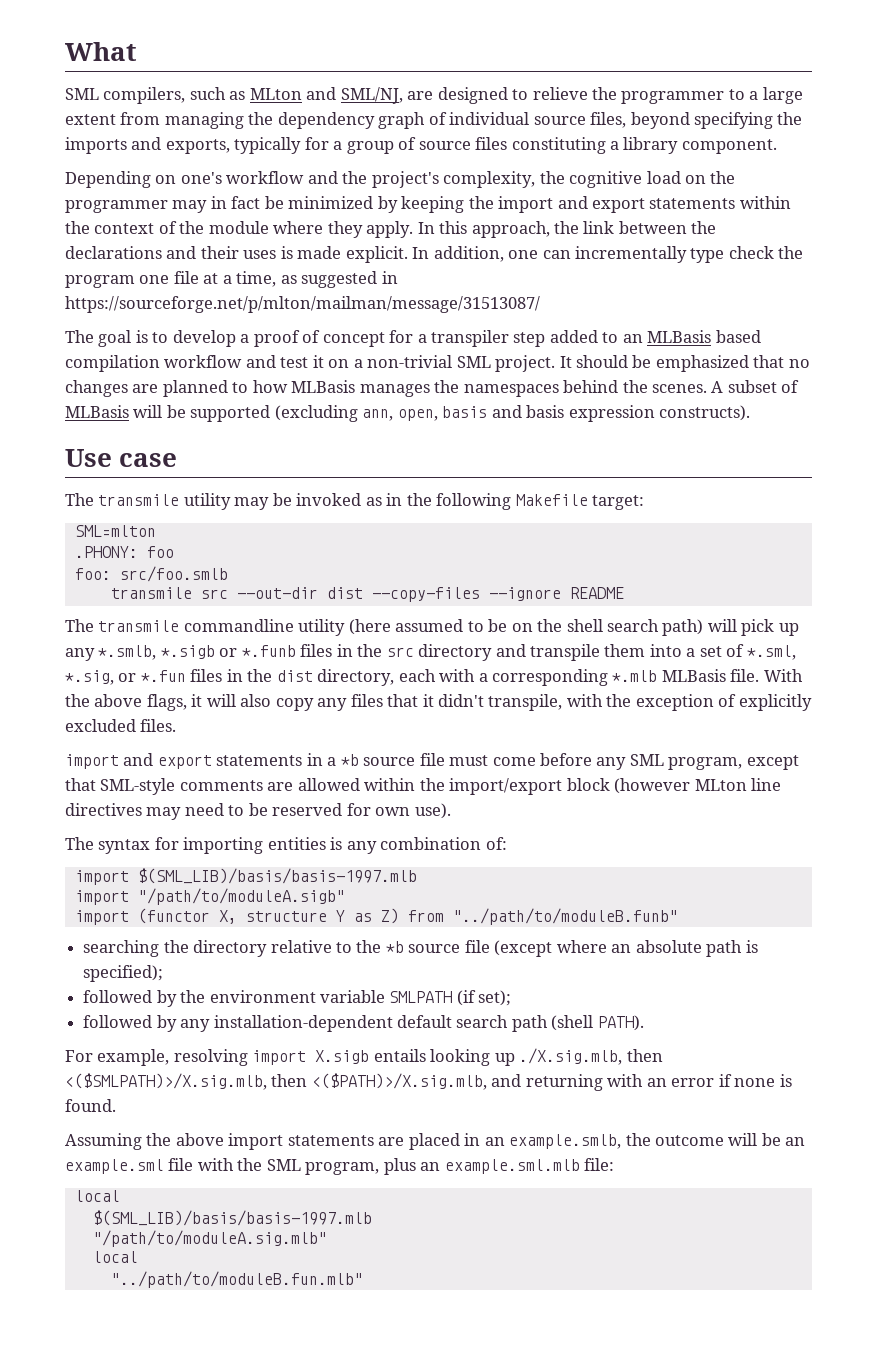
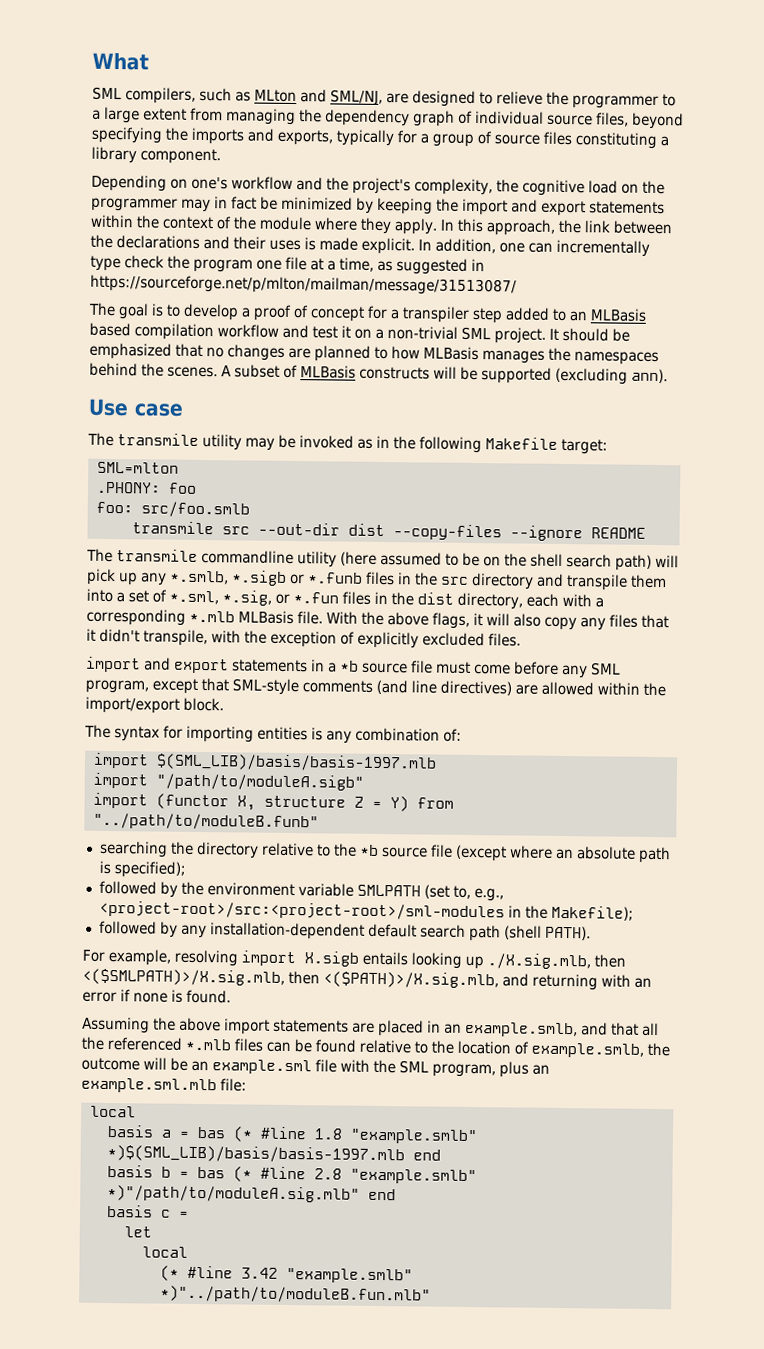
(129, 411) none -> [359,366,430,380] constructs
[362,405,751,422] ann, open, basis and basis expression constructs). -> [631,368,668,384] ann).
(263, 785) none -> [376,679,512,696] (and line directives)
[566,778,782,794] [65,803,451,820] block (however MLton line directives may need to be reserved for own use). -> [183,697,224,712] block.
[335,908,399,924] Y as Z) -> [353,796,409,812] Z = Y)
[456,990,512,1006] (if set); -> [423,884,504,902] [98,900,634,921] (set to, e.g., <project-root>/src:<project-root>/sml-modules in the Makefile);
(622, 1141) none -> [581,1022,659,1037] [81,1036,644,1058] and that all the referenced *.mlb files can be found relative to the location of example.smlb,
[92,1210,372,1226] [92,1230,327,1247] [92,1251,138,1263] [110,1271,363,1288] $(SML_LIB)/basis/basis-1997.mlb // "/path/to/moduleA.sig.mlb" // local // "../path/to/moduleB.fun.mlb" -> [106,1125,477,1145] [106,1145,441,1164] [106,1165,477,1185] [106,1185,396,1203] [106,1204,189,1218] [123,1226,152,1238] [141,1246,188,1258] [159,1265,413,1284] [159,1285,431,1304] basis a = bas (* #line 1.8 "example.smlb" *)$(SML_LIB)/basis/basis-1997.mlb end // basis b = bas (* #line 2.8 "example.smlb" *)"/path/to/moduleA.sig.mlb" end // basis c = // let // local // (* #line 3.42 "example.smlb" *)"../path/to/moduleB.fun.mlb"

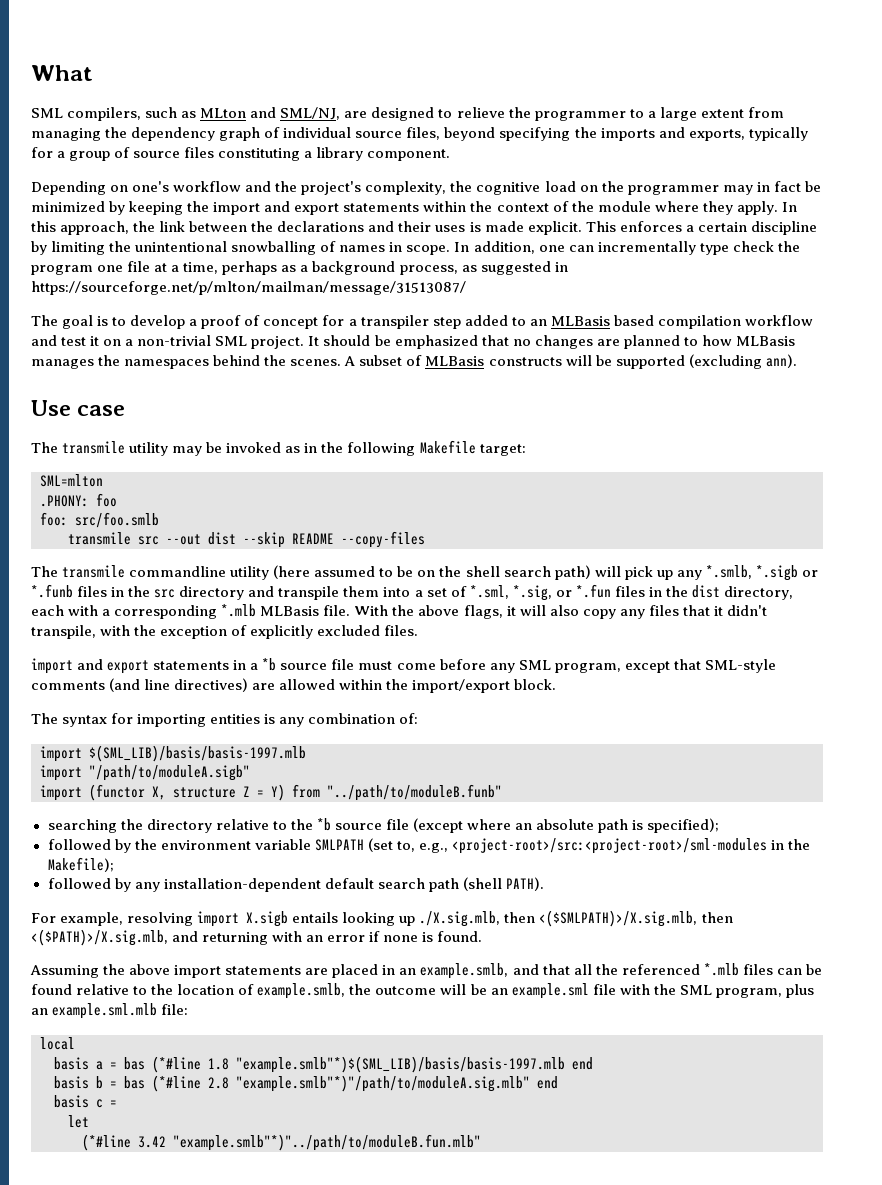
(415, 246) none -> [585,221,817,235] [31,241,451,255] This enforces a certain discipline by limiting the unintentional snowballing of names in scope.
(374, 264) none -> [222,261,458,275] perhaps as a background process,
[257,522,385,537] --out-dir dist -> [166,532,334,548] --out dist --skip README
[509,525,646,542] --ignore README -> (425, 539) none
[232,1126,477,1145] [106,1145,405,1164] (* #line 1.8 "example.smlb" *)$(SML_LIB)/basis/basis-1997.mlb -> [152,1056,565,1073] (*#line 1.8 "example.smlb"*)$(SML_LIB)/basis/basis-1997.mlb
[232,1166,477,1185] [106,1185,360,1203] (* #line 2.8 "example.smlb" *)"/path/to/moduleA.sig.mlb" -> [152,1075,530,1092] (*#line 2.8 "example.smlb"*)"/path/to/moduleA.sig.mlb"
[141,1246,188,1258] [159,1265,413,1284] [159,1285,431,1304] local // (* #line 3.42 "example.smlb" *)"../path/to/moduleB.fun.mlb" -> [82,1134,481,1151] (*#line 3.42 "example.smlb"*)"../path/to/moduleB.fun.mlb"

